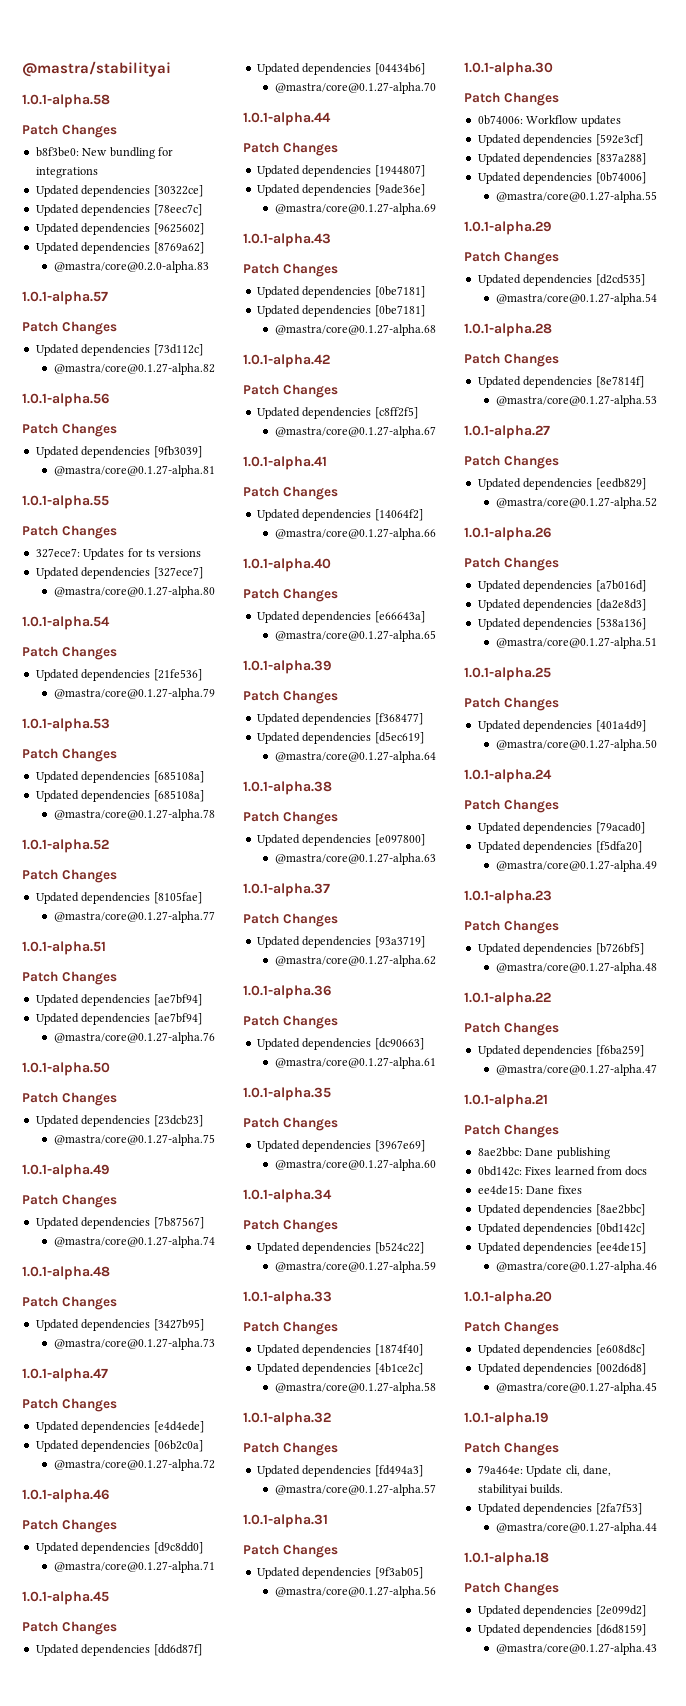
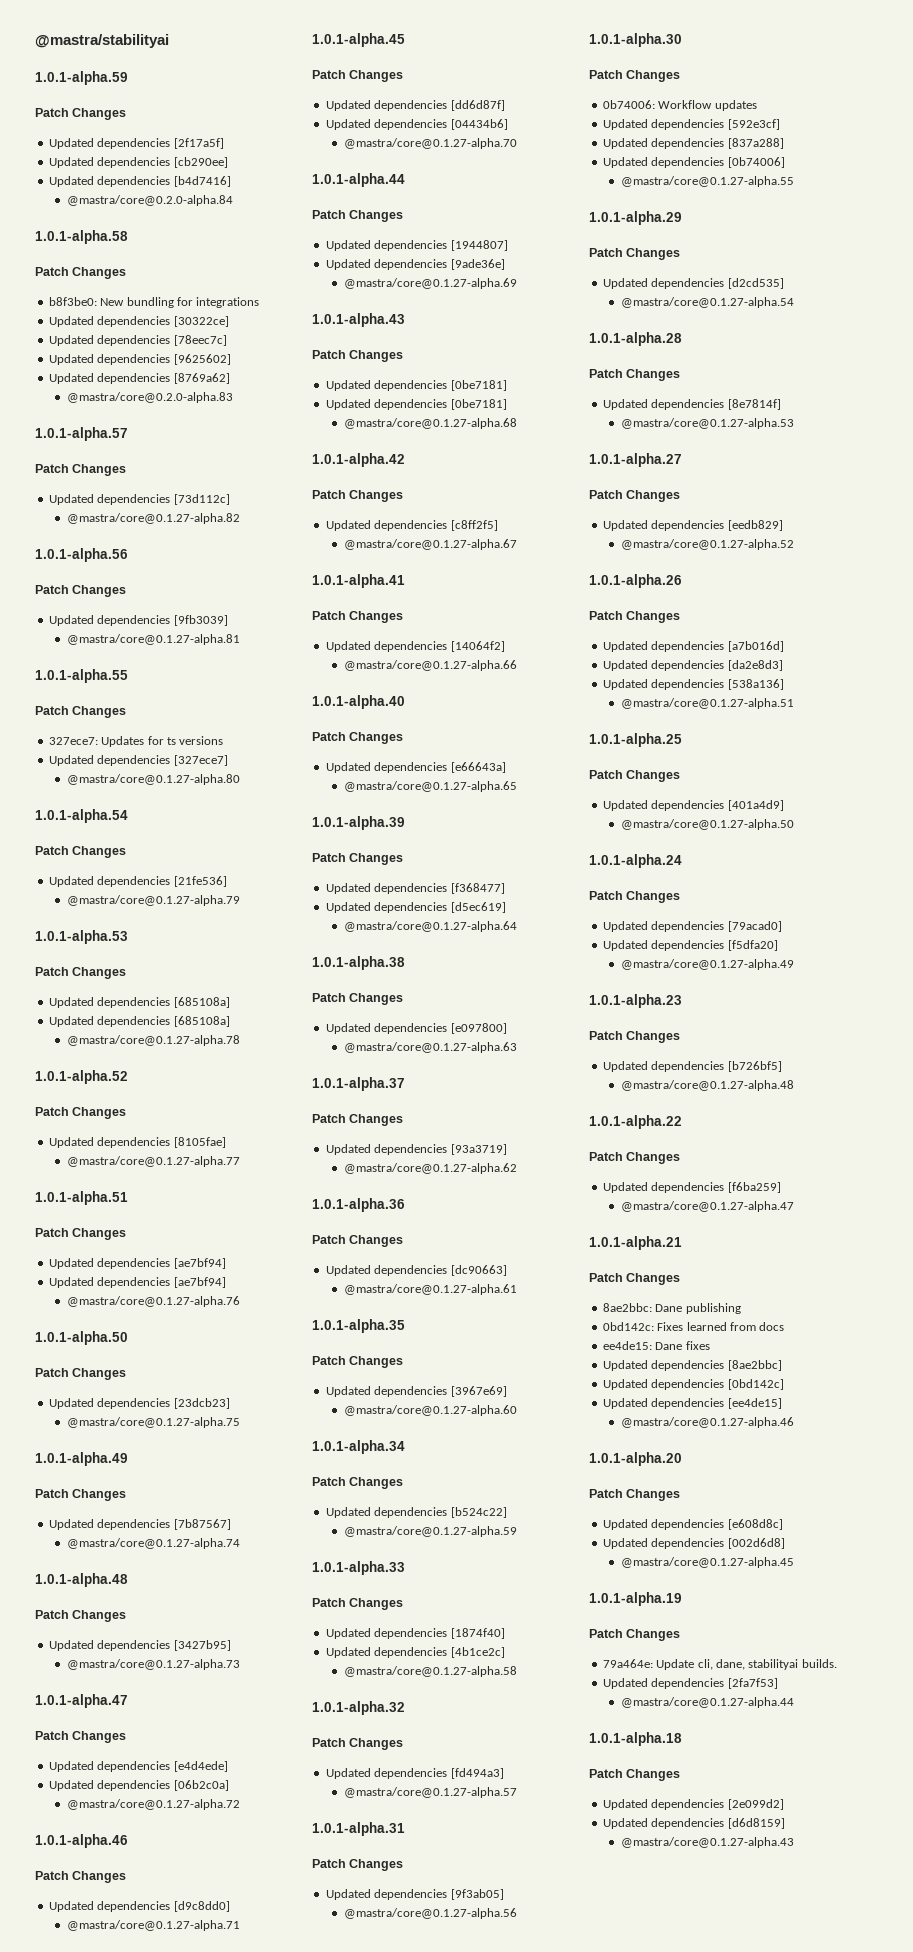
(171, 69) none -> [35,71,128,85] [35,108,127,120] [48,138,224,149] [48,157,228,168] [48,176,231,187] [66,195,233,206] // 1.0.1-alpha.59 // Patch Changes // Updated dependencies [2f17a5f] // Updated dependencies [cb290ee] // Updated dependencies [b4d7416] // @mastra/core@0.2.0-alpha.84

